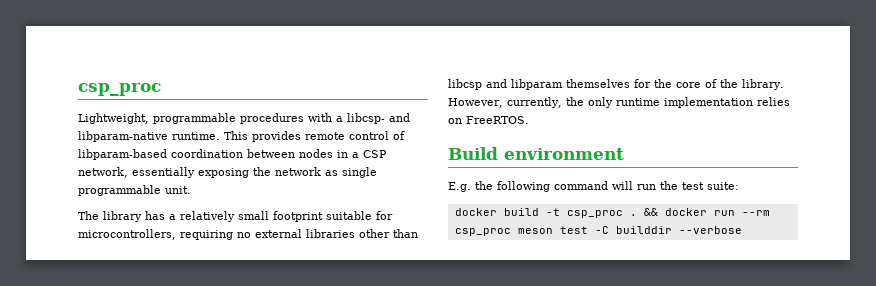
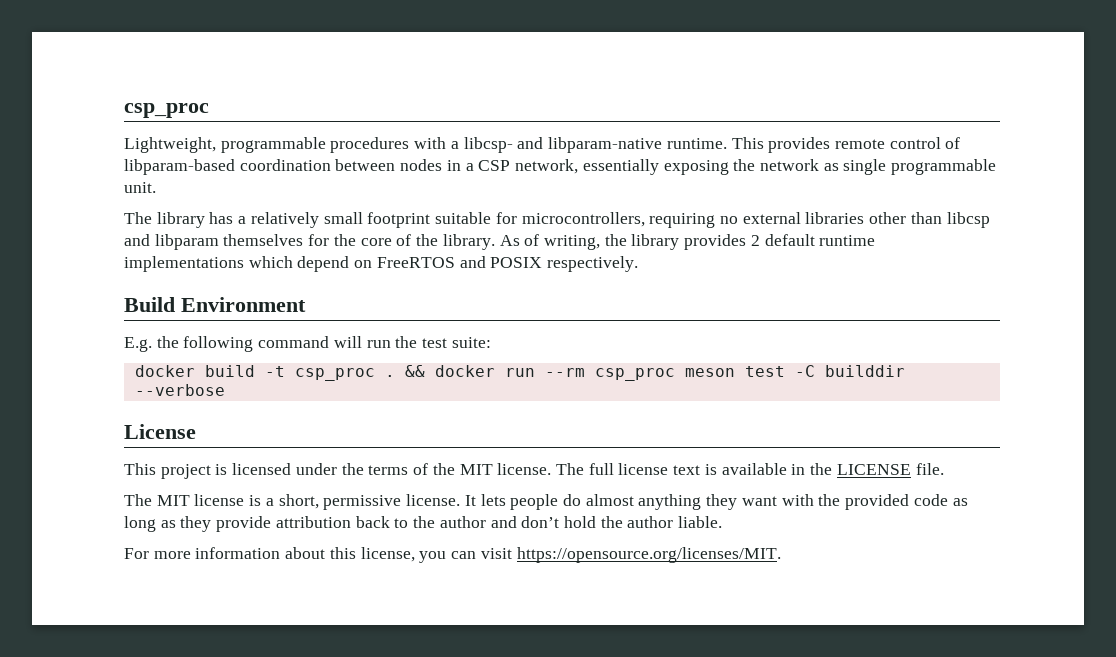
[448,97,790,108] [448,116,529,124] However, currently, the only runtime implementation relies on FreeRTOS. -> [499,234,876,250] [124,256,639,272] As of writing, the library provides 2 default runtime implementations which depend on FreeRTOS and POSIX respectively.
[504,148,624,160] environment -> [181,297,306,312] Environment
(742, 230) none -> [124,424,196,439] [124,463,944,479] [124,494,968,510] [124,516,723,532] [124,547,781,563] // License // This project is licensed under the terms of the MIT license. The full license text is available in the LICENSE file. // The MIT license is a short, permissive license. It lets people do almost anything they want with the provided code as long as they provide attribution back to the author and don’t hold the author liable. // For more information about this license, you can visit https://opensource.org/licenses/MIT.

